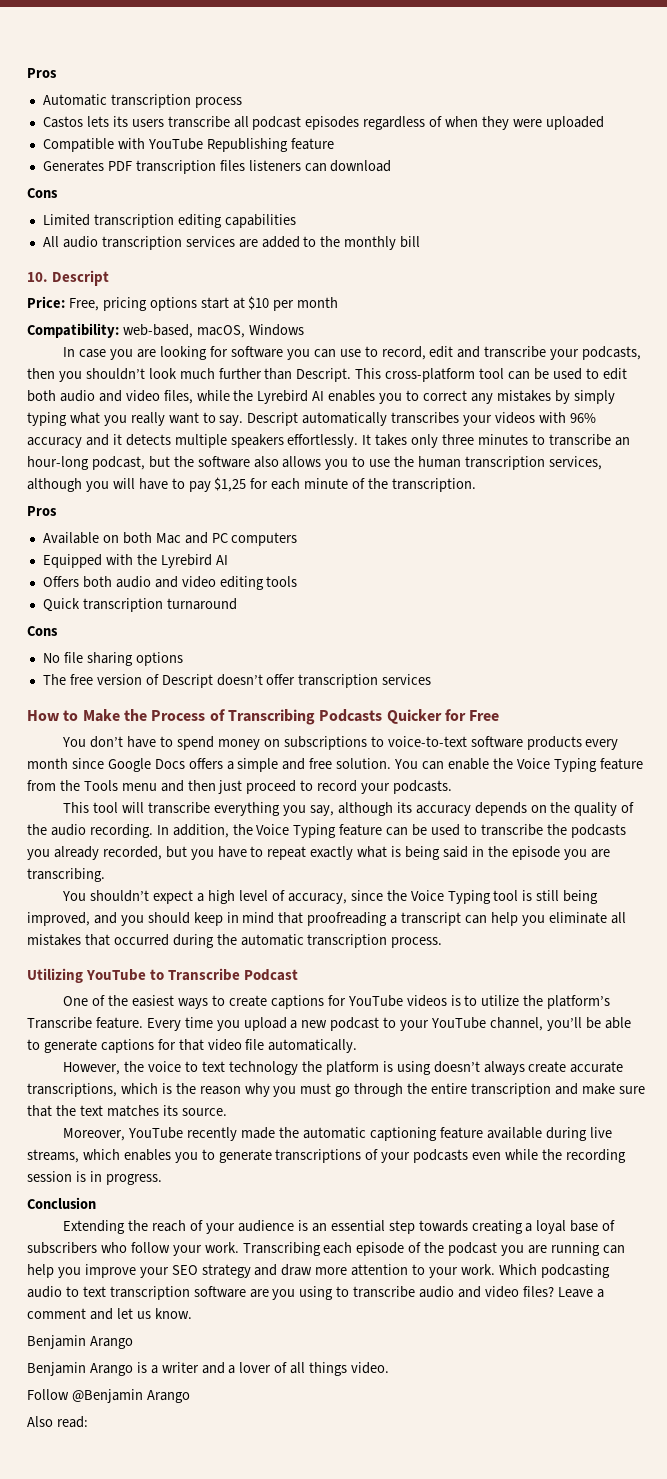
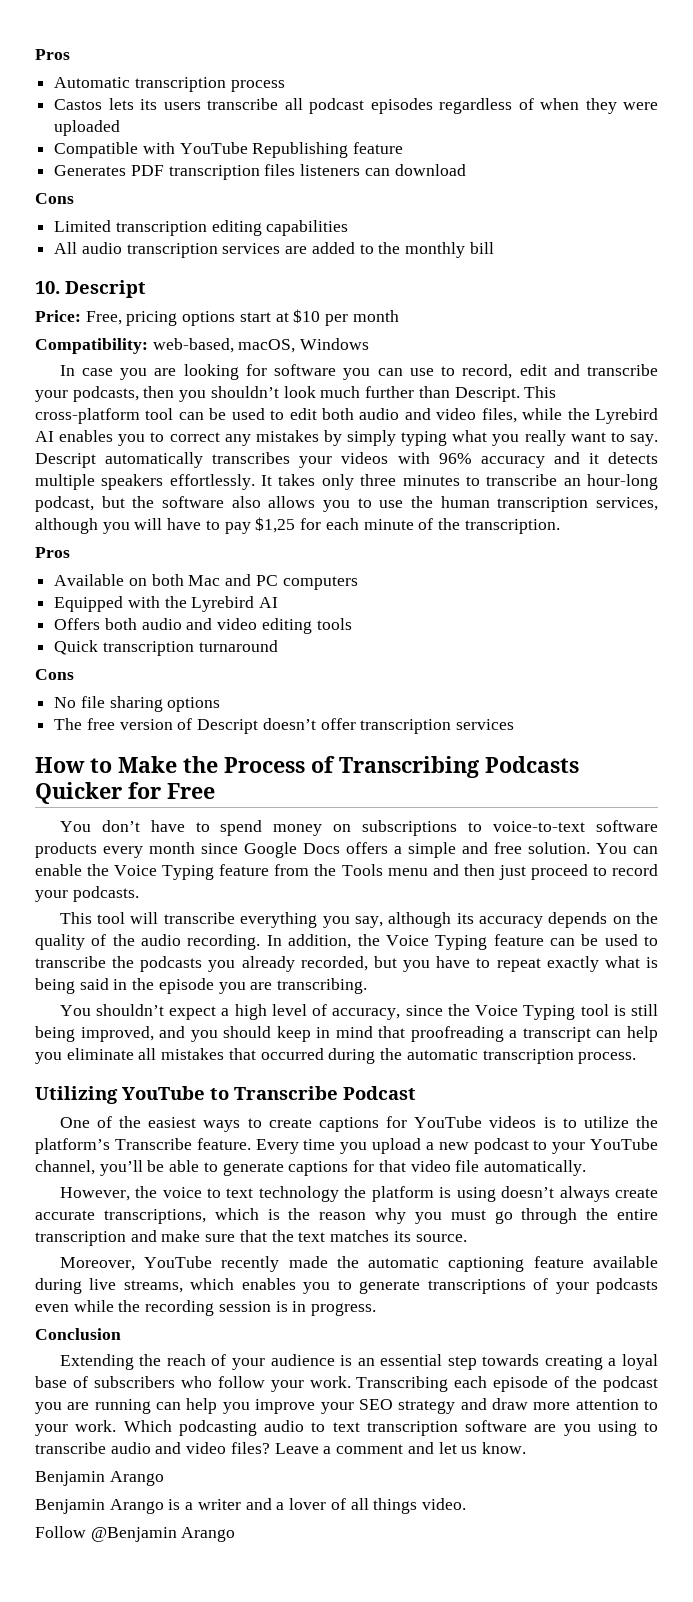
[27,1416,88,1428] // Also read: -> (236, 1534) none

